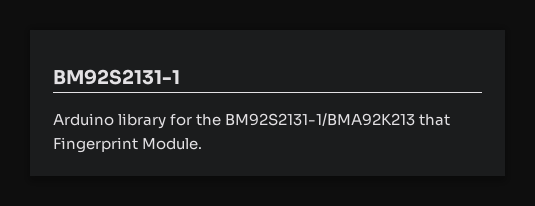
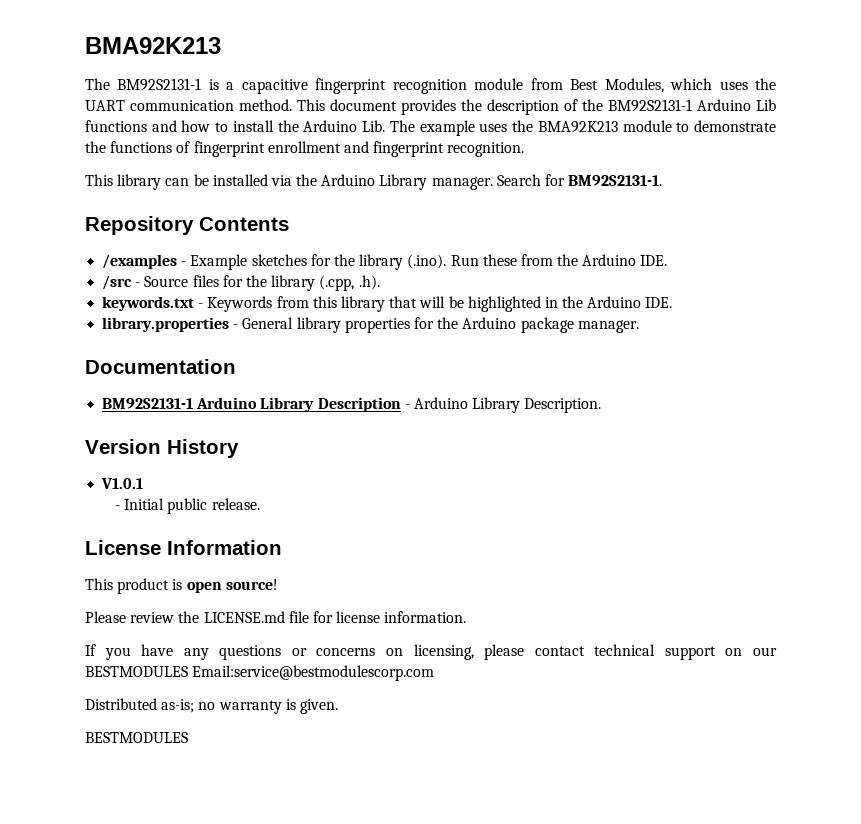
[53,69,180,85] [53,113,451,129] [53,137,203,153] BM92S2131-1 // Arduino library for the BM92S2131-1/BMA92K213 that Fingerprint Module. -> [85,37,221,54] [85,78,776,94] [85,99,776,115] [85,120,777,136] [85,141,525,157] [85,174,663,190] [85,216,289,235] [102,254,668,270] [102,275,380,291] [102,296,673,312] [102,317,639,333] [85,359,236,374] [102,397,602,413] [85,439,239,458] [101,478,144,489] [115,498,260,514] [85,540,282,555] [85,578,278,594] [85,611,467,623] [85,644,777,660] [85,665,435,681] [85,698,338,714] [85,732,188,743] BMA92K213 // The BM92S2131-1 is a capacitive fingerprint recognition module from Best Modules, which uses the UART communication method. This document provides the description of the BM92S2131-1 Arduino Lib functions and how to install the Arduino Lib. The example uses the BMA92K213 module to demonstrate the functions of fingerprint enrollment and fingerprint recognition. // This library can be installed via the Arduino Library manager. Search for BM92S2131-1. // Repository Contents // /examples - Example sketches for the library (.ino). Run these from the Arduino IDE. // /src - Source files for the library (.cpp, .h). // keywords.txt - Keywords from this library that will be highlighted in the Arduino IDE. // library.properties - General library properties for the Arduino package manager. // Documentation // BM92S2131-1 Arduino Library Description - Arduino Library Description. // Version History // V1.0.1 // - Initial public release. // License Information // This product is open source! // Please review the LICENSE.md file for license information. // If you have any questions or concerns on licensing, please contact technical support on our BESTMODULES Email:service@bestmodulescorp.com // Distributed as-is; no warranty is given. // BESTMODULES

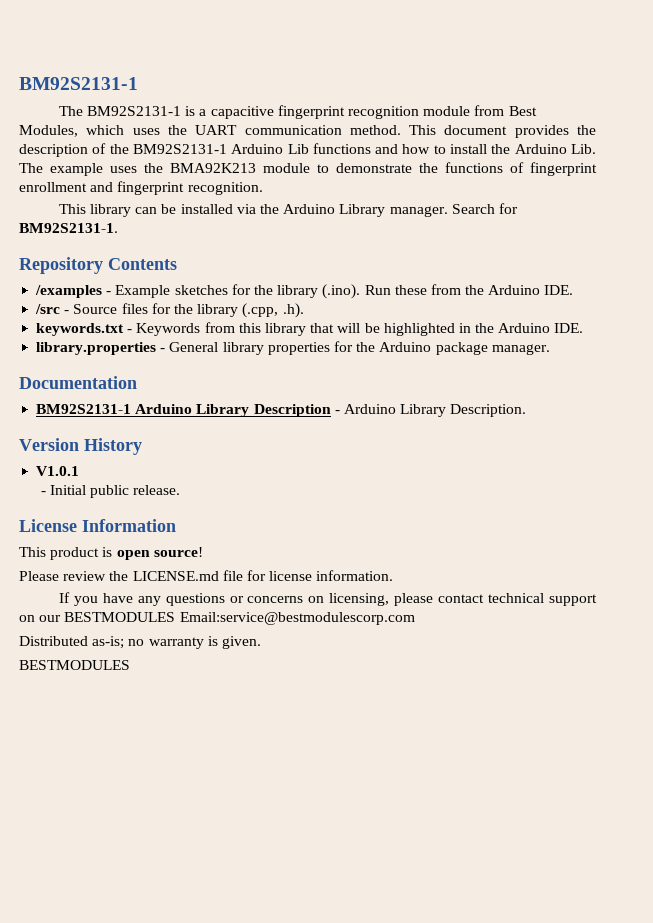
[85,37,221,54] BMA92K213 -> [19,77,138,90] BM92S2131-1

